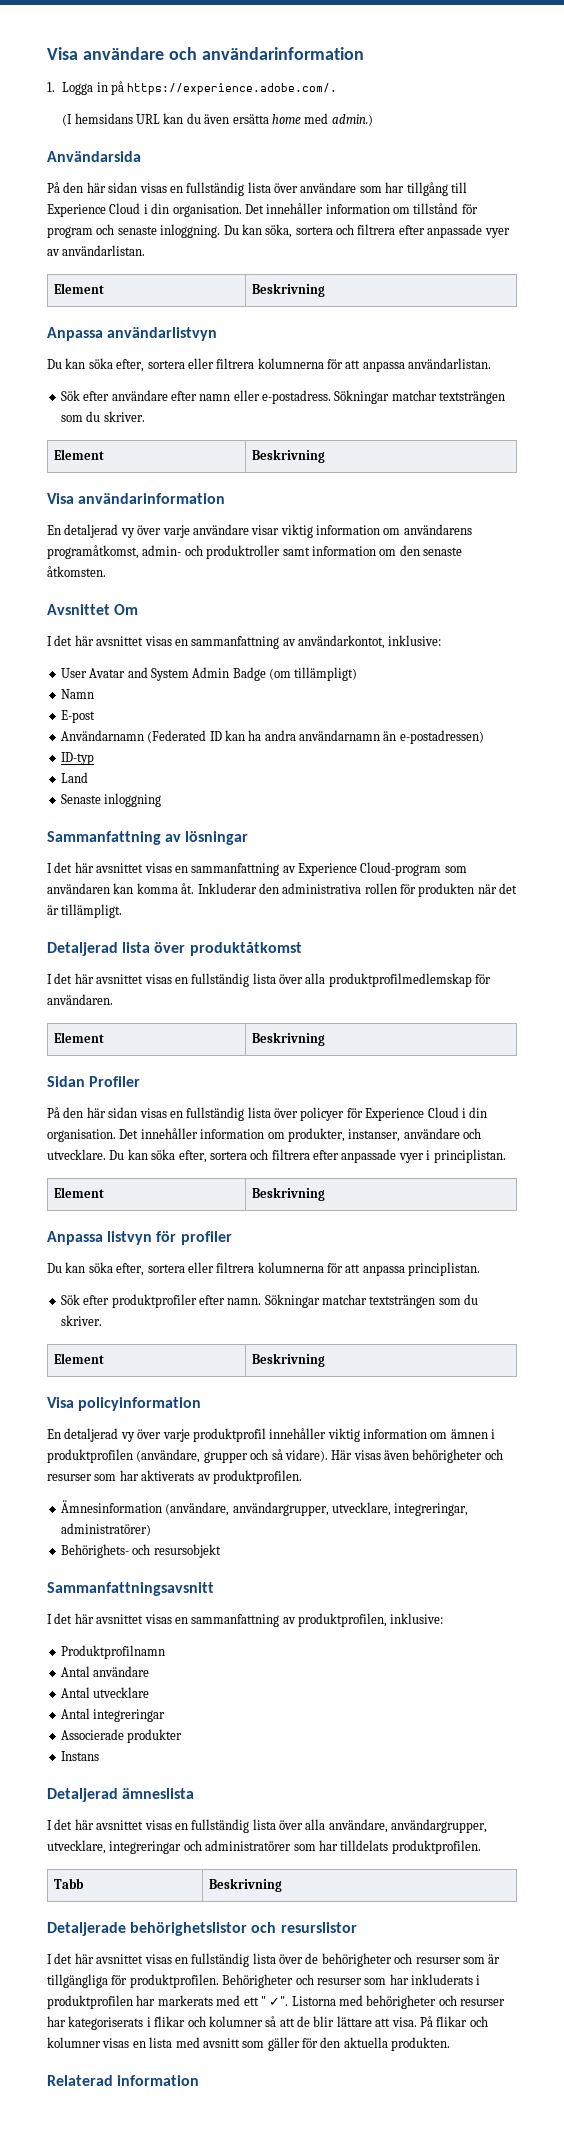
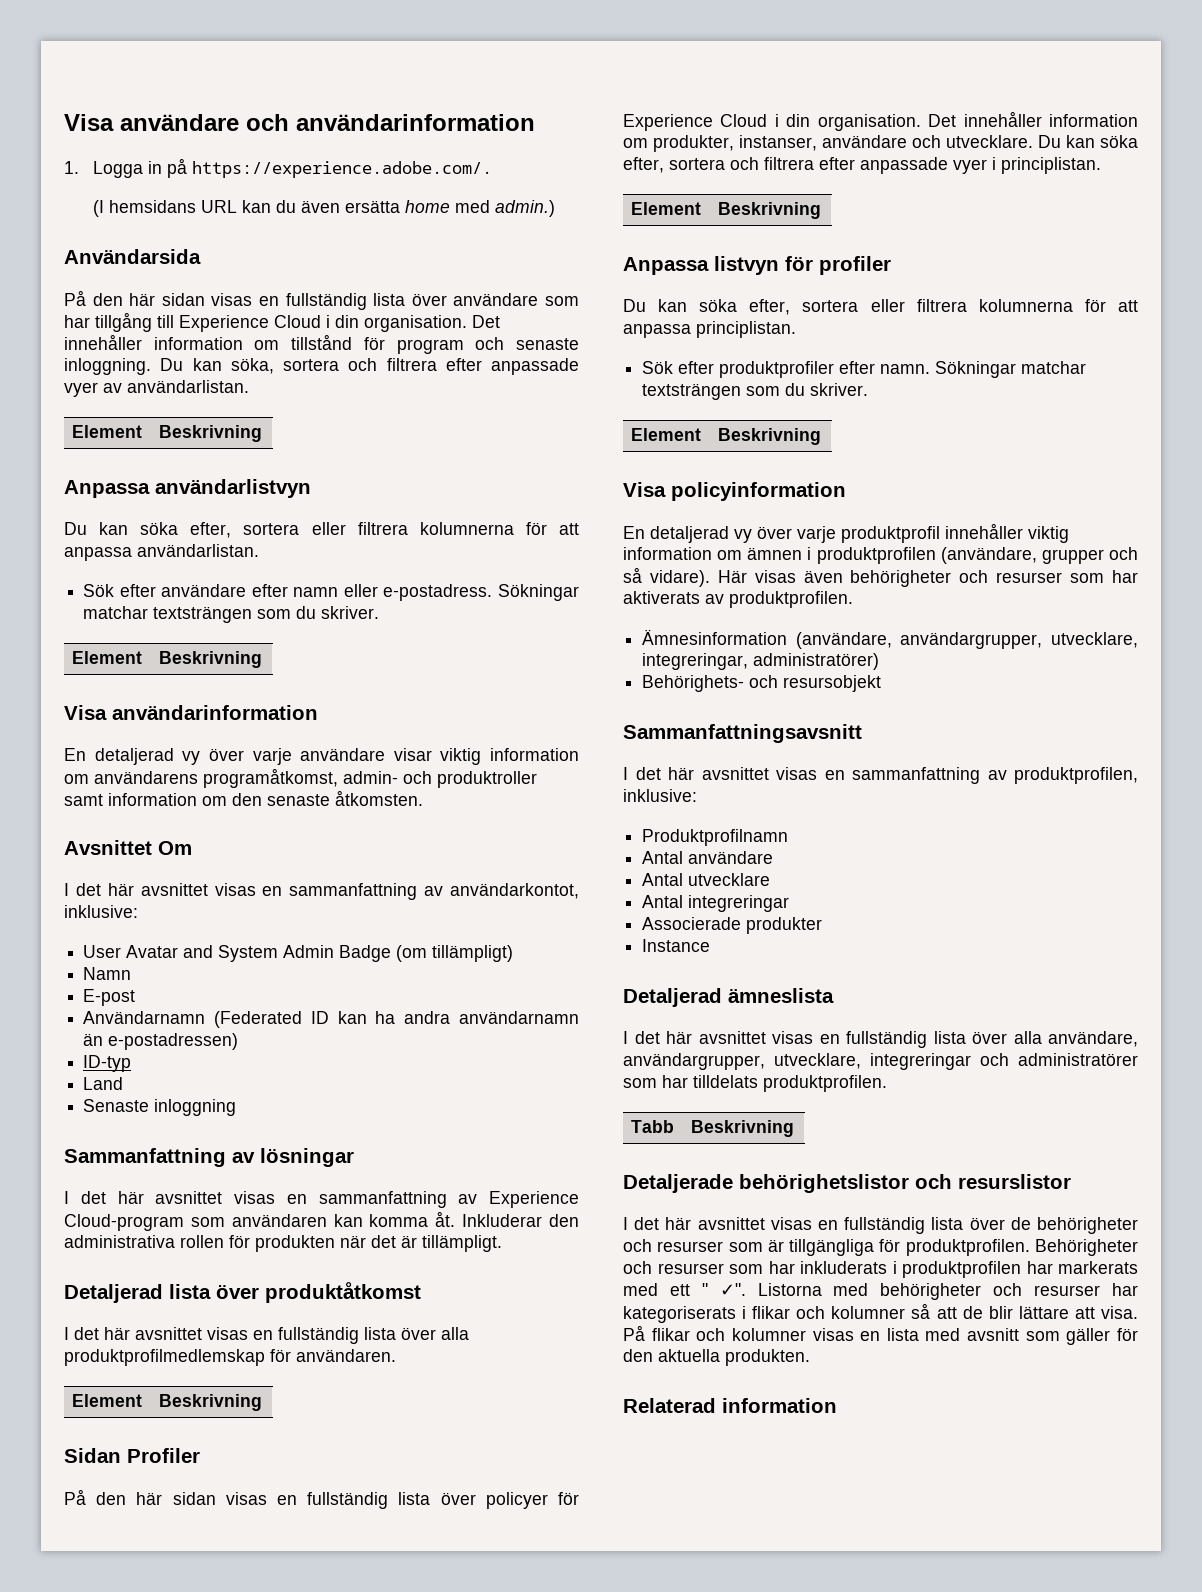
[60,1751,99,1761] Instans -> [642,939,711,952] Instance

